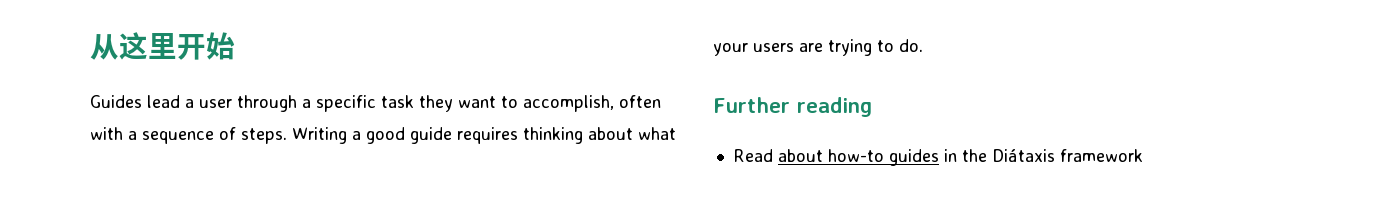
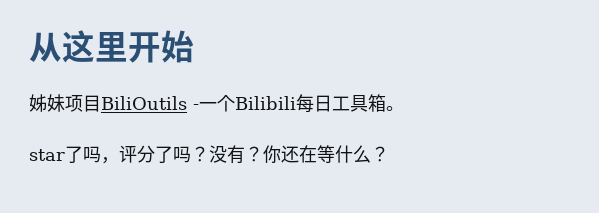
[90,95,661,112] [90,127,676,144] [713,39,923,56] [713,97,872,117] [732,149,1143,166] Guides lead a user through a specific task they want to accomplish, often with a sequence of steps. Writing a good guide requires thinking about what your users are trying to do. // Further reading // Read about how-to guides in the Diátaxis framework -> [29,94,404,113] [29,145,389,164] 姊妹项目BiliOutils -一个Bilibili每日工具箱。 // star了吗，评分了吗？没有？你还在等什么？

